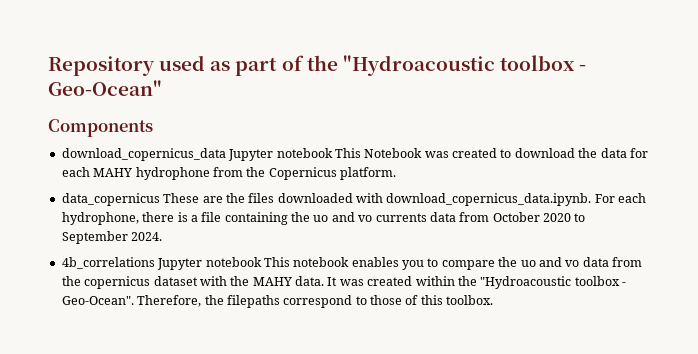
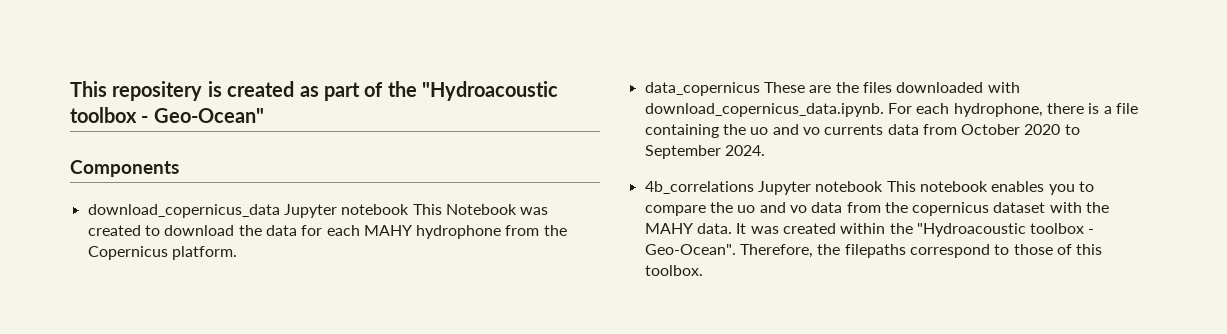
[48,55,206,76] Repository used -> [70,81,295,101] This repositery is created

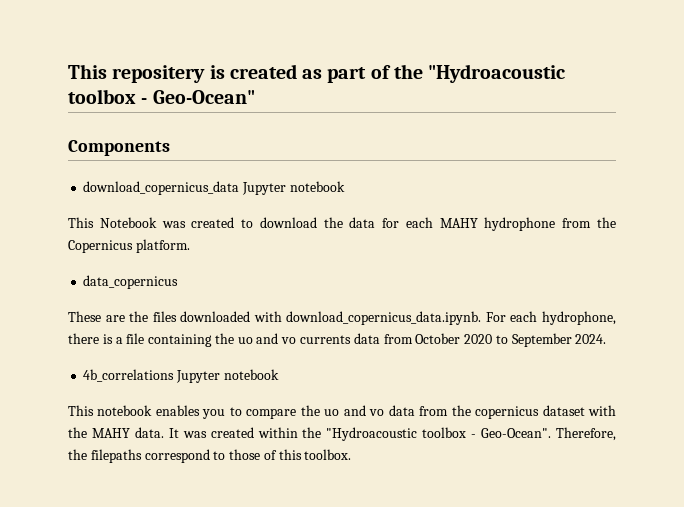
(410, 209) none -> (345, 186) //
(760, 89) none -> (179, 282) //
(884, 186) none -> (279, 374) //

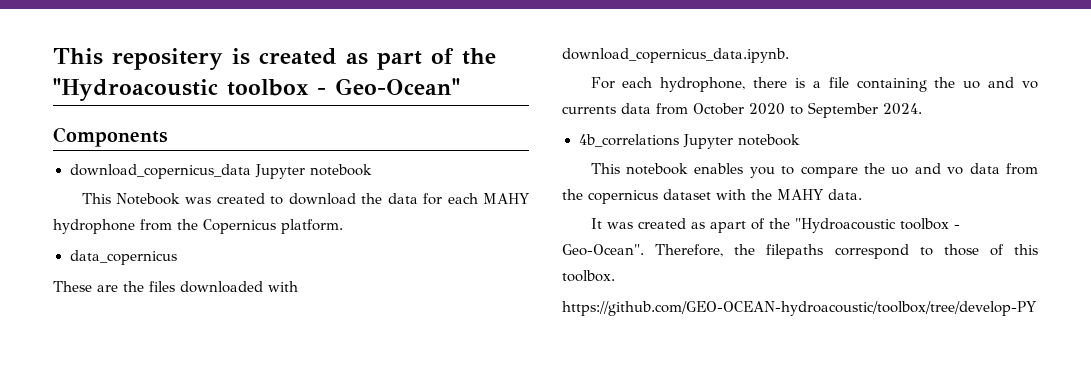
(482, 318) none -> (789, 55) //
(164, 432) none -> (862, 194) //
[257,427,298,438] within -> [690,218,765,233] as apart of
(352, 454) none -> [562,301,1036,316] // https://github.com/GEO-OCEAN-hydroacoustic/toolbox/tree/develop-PY

